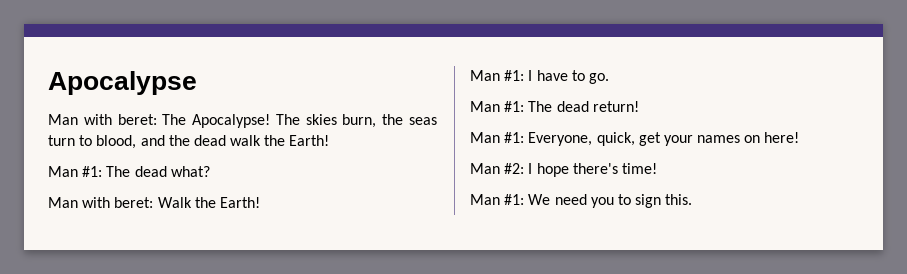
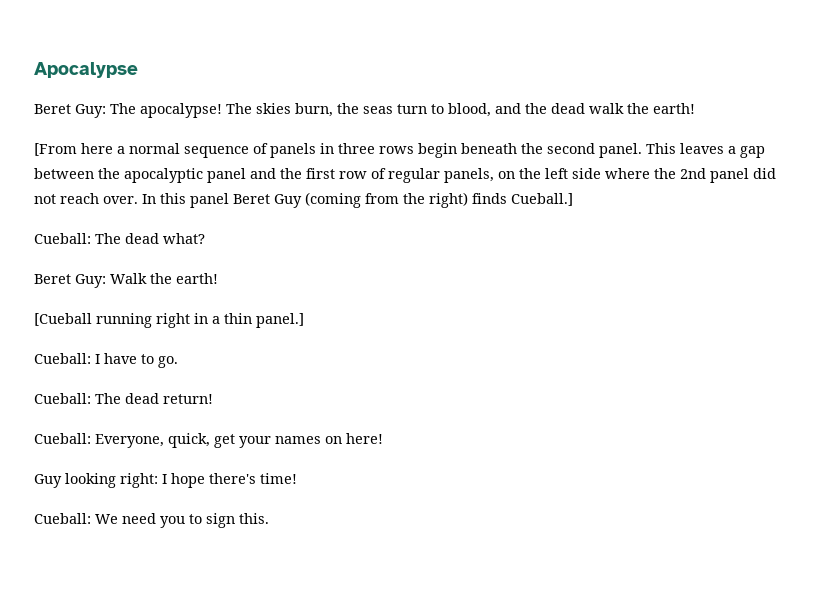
[48,114,271,128] Man with beret: The Apocalypse! -> [34,103,222,118] Beret Guy: The apocalypse!
[289,135,330,146] [48,166,210,177] [48,197,260,208] [470,70,525,81] Earth! // Man #1: The dead what? // Man with beret: Walk the Earth! // Man #1: -> [653,103,695,114] [34,143,765,158] [34,168,776,183] [34,192,573,208] [34,233,205,244] [34,273,218,288] [34,313,304,328] [34,353,91,364] earth! // [From here a normal sequence of panels in three rows begin beneath the second panel. This leaves a gap between the apocalyptic panel and the first row of regular panels, on the left side where the 2nd panel did not reach over. In this panel Beret Guy (coming from the right) finds Cueball.] // Cueball: The dead what? // Beret Guy: Walk the earth! // [Cueball running right in a thin panel.] // Cueball:
[470,101,525,112] Man #1: -> [34,393,91,404] Cueball:
[470,132,525,143] Man #1: -> [34,433,91,444] Cueball:
[470,163,525,174] Man #2: -> [34,473,158,488] Guy looking right:
[470,194,525,205] Man #1: -> [34,513,91,524] Cueball:

